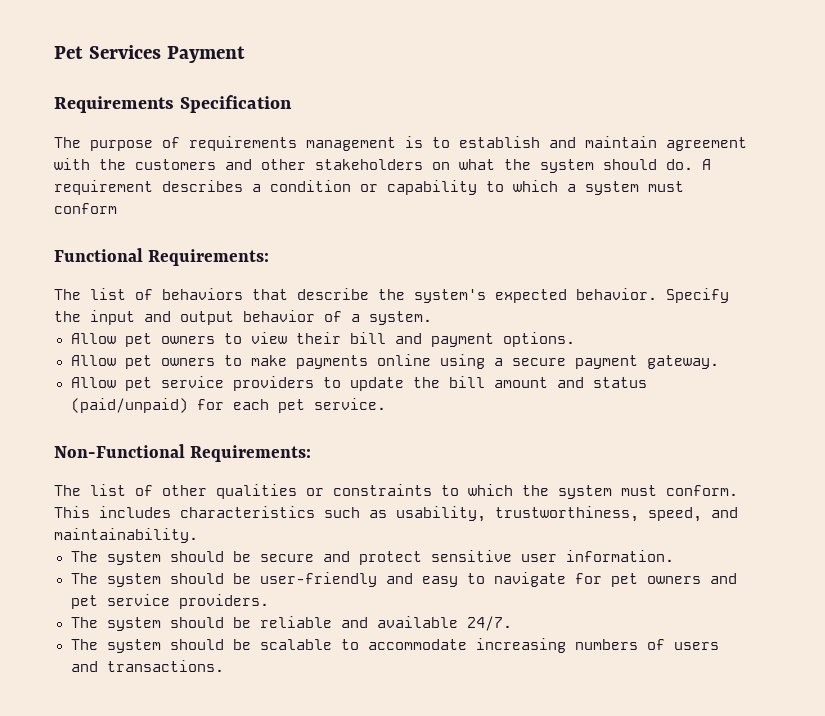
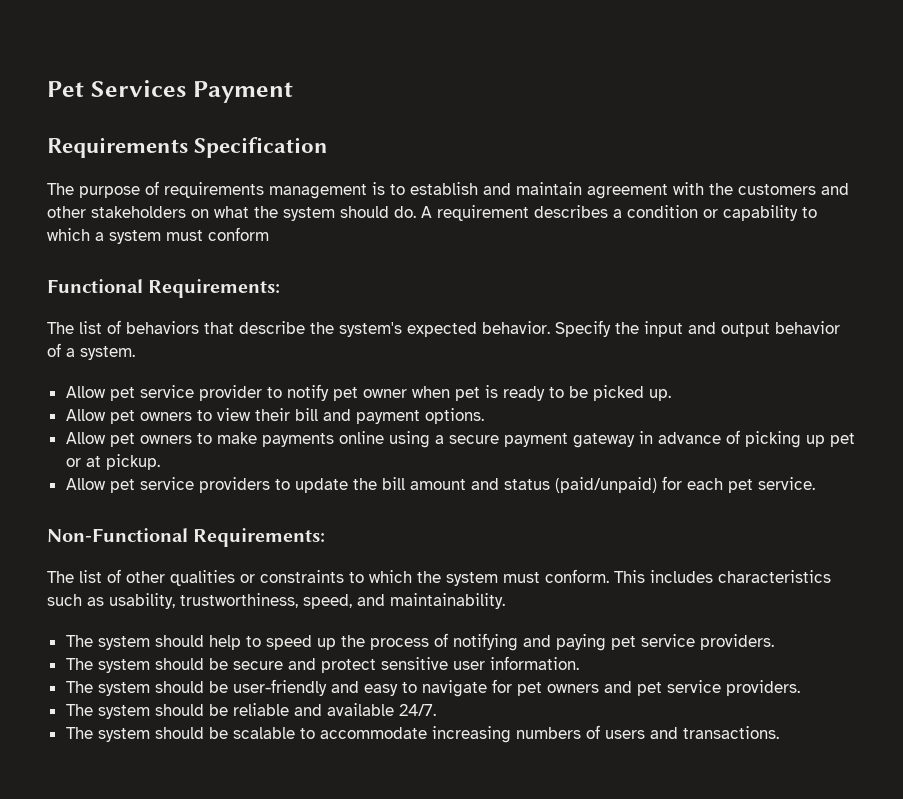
(432, 318) none -> [65,384,671,401] // Allow pet service provider to notify pet owner when pet is ready to be picked up.
[646,355,719,369] gateway. -> [572,430,855,448] [65,454,160,470] gateway in advance of picking up pet or at pickup.
(198, 535) none -> [65,633,774,651] // The system should help to speed up the process of notifying and paying pet service providers.

